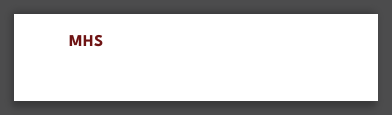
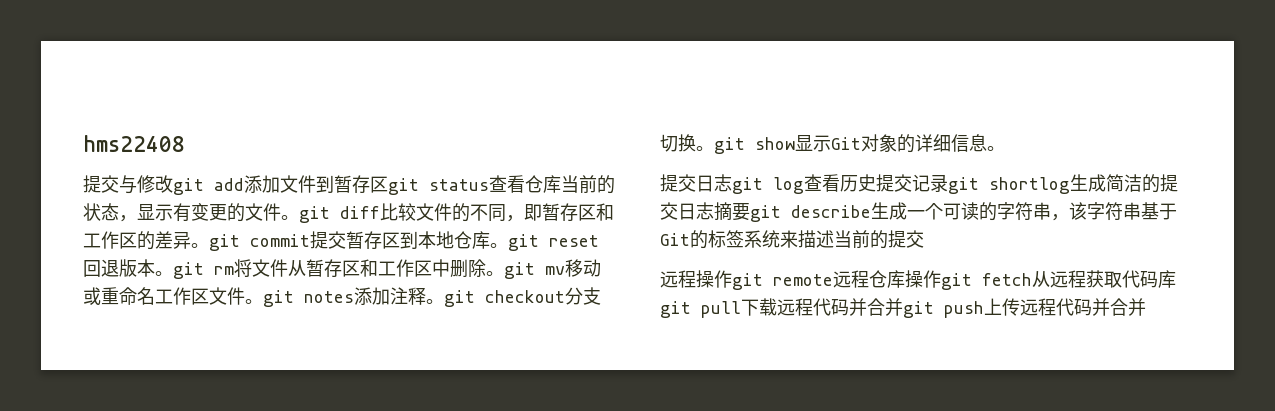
[69,34,103,47] MHS -> [83,135,185,152] [83,175,615,195] [83,203,614,223] [83,231,599,251] [83,259,601,279] [83,287,601,307] [660,134,1005,154] [660,174,1178,194] [660,202,1177,222] [660,230,924,249] [660,270,1176,290] [660,298,1146,318] hms22408 // 提交与修改git add添加文件到暂存区git status查看仓库当前的状态，显示有变更的文件。git diff比较文件的不同，即暂存区和工作区的差异。git commit提交暂存区到本地仓库。git reset回退版本。git rm将文件从暂存区和工作区中删除。git mv移动或重命名工作区文件。git notes添加注释。git checkout分支切换。git show显示Git对象的详细信息。 // 提交日志git log查看历史提交记录git shortlog生成简洁的提交日志摘要git describe生成一个可读的字符串，该字符串基于Git的标签系统来描述当前的提交 // 远程操作git remote远程仓库操作git fetch从远程获取代码库git pull下载远程代码并合并git push上传远程代码并合并

